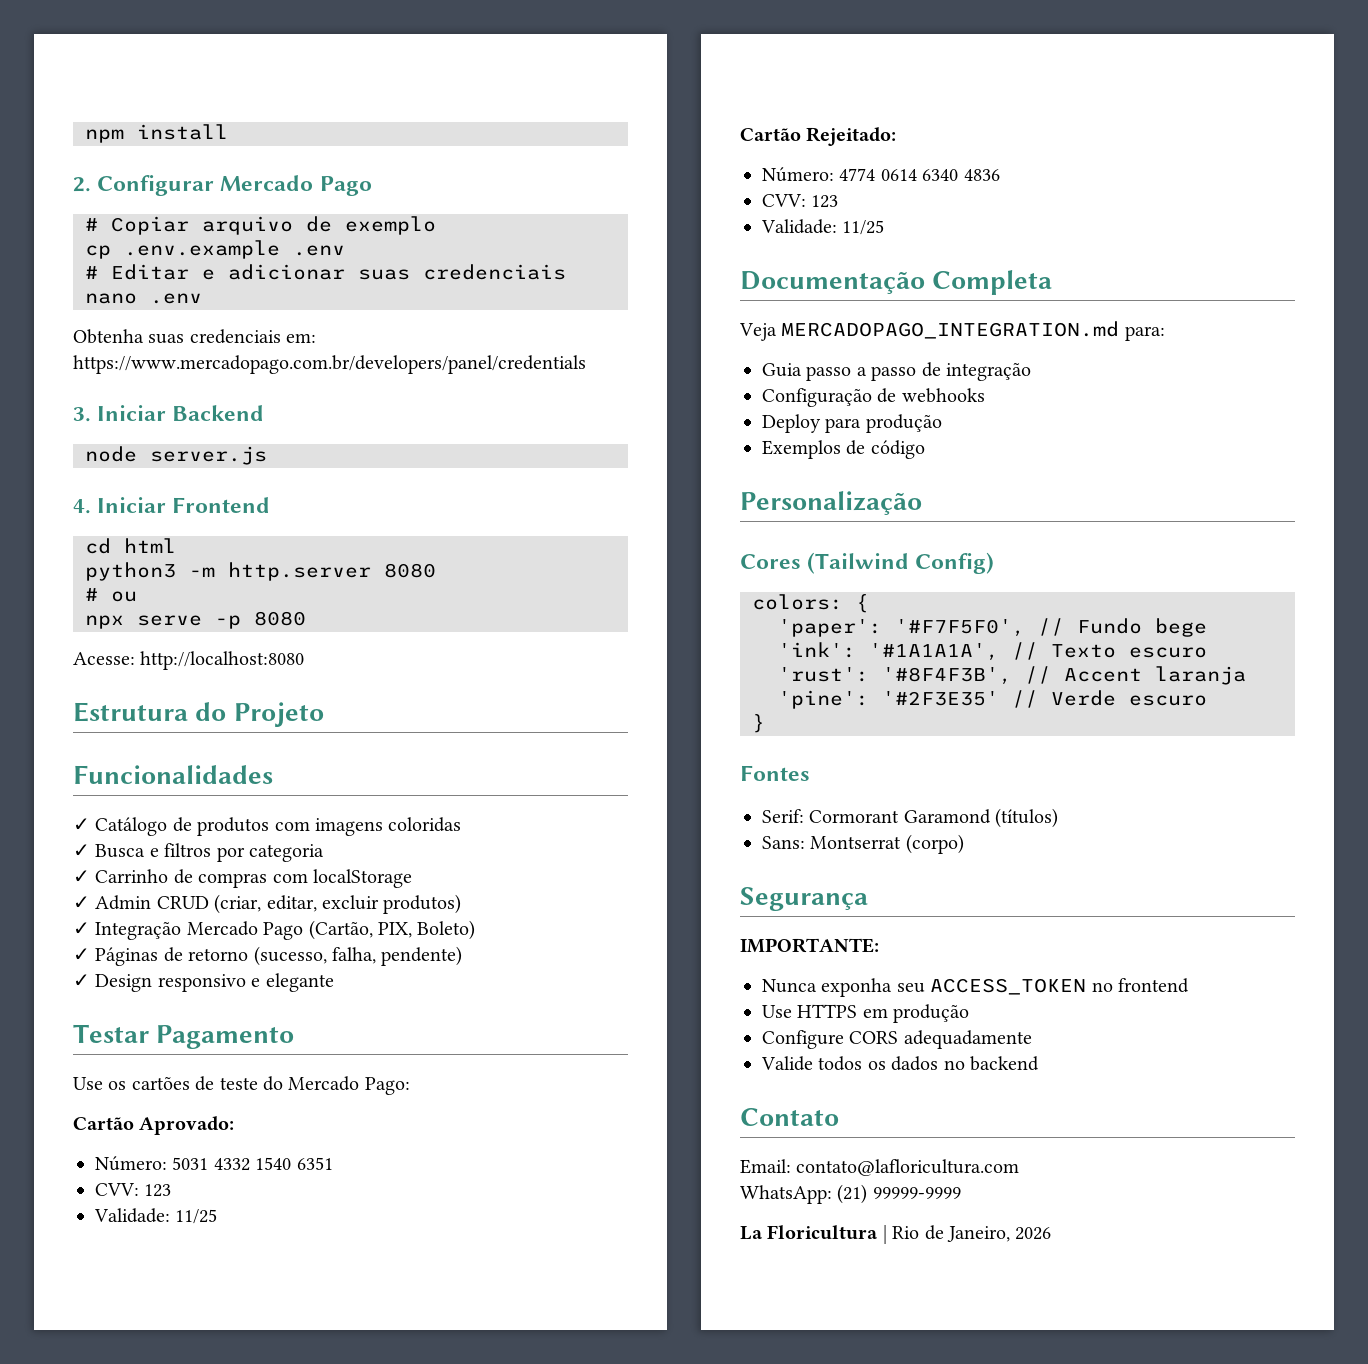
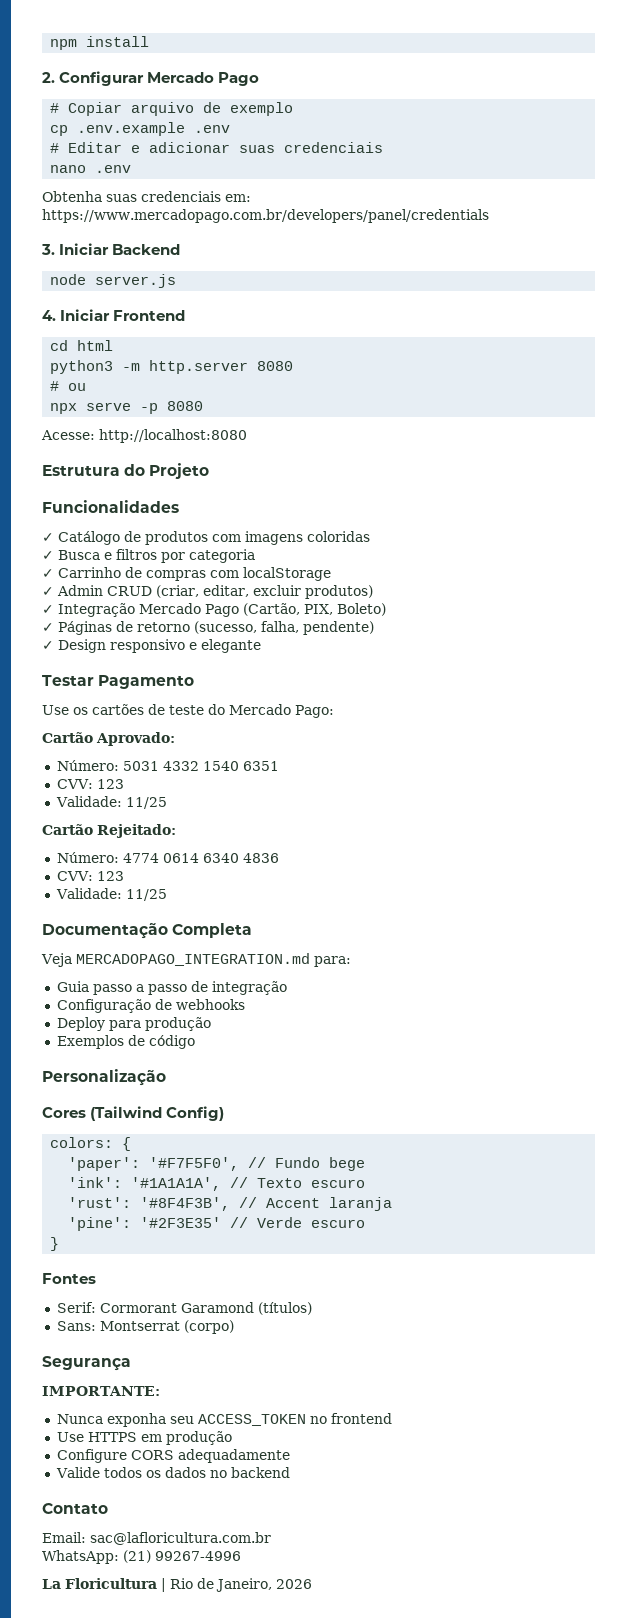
[796,1159,1020,1176] contato@lafloricultura.com -> [90,1532,271,1545] sac@lafloricultura.com.br
[872,1187,961,1199] 99999-9999 -> [155,1551,241,1561] 99267-4996

